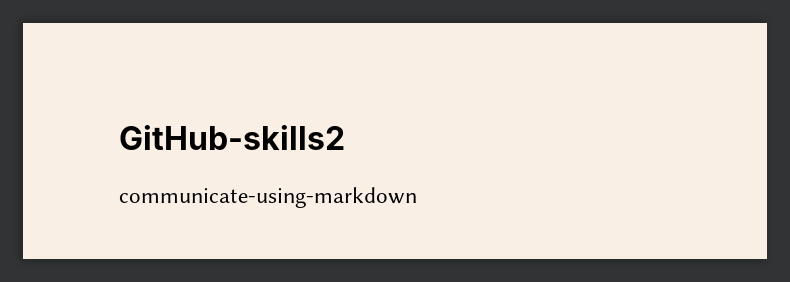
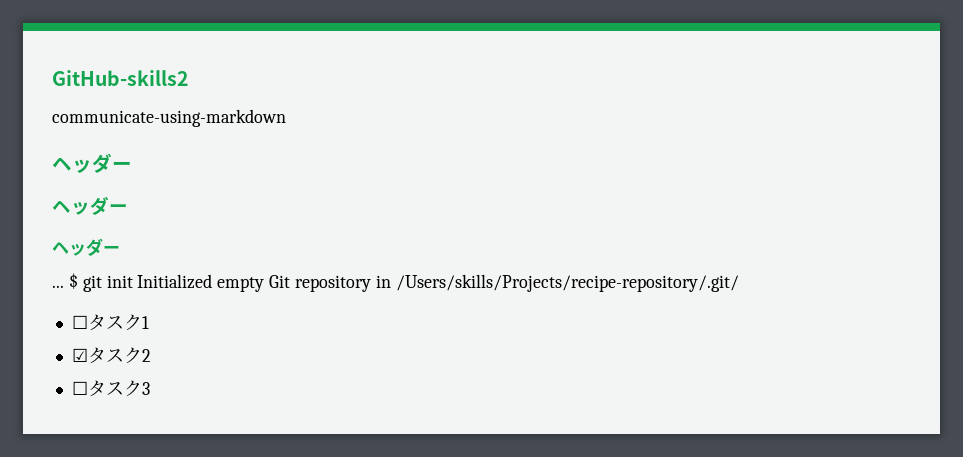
(417, 197) none -> [52,153,132,173] [52,196,128,215] [52,238,120,256] [52,273,739,292] [71,314,149,331] [71,347,151,364] [71,380,150,397] // ヘッダー // ヘッダー // ヘッダー // ... $ git init Initialized empty Git repository in /Users/skills/Projects/recipe-repository/.git/ // ☐タスク1 // ☑タスク2 // ☐タスク3

